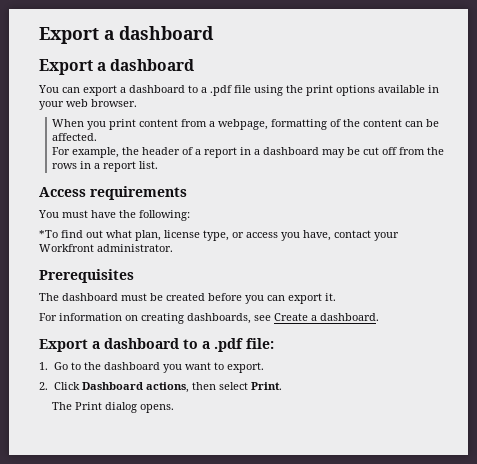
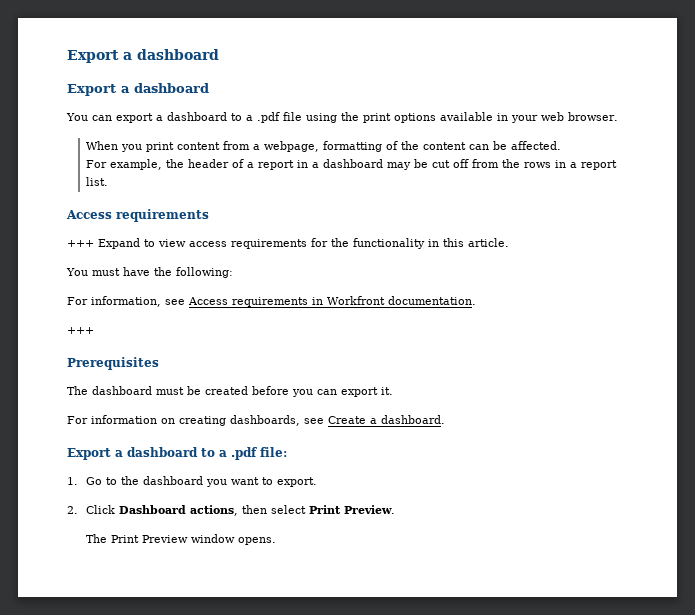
(187, 193) none -> [67,238,509,249] // +++ Expand to view access requirements for the functionality in this article.
[39,230,399,241] [39,244,173,252] *To find out what plan, license type, or access you have, contact your Workfront administrator. -> [67,296,476,307] [67,327,94,334] For information, see Access requirements in Workfront documentation. // +++
[250,382,282,390] Print. -> [309,505,396,514] Print Preview.
[105,402,138,413] dialog -> [142,534,236,543] Preview window

